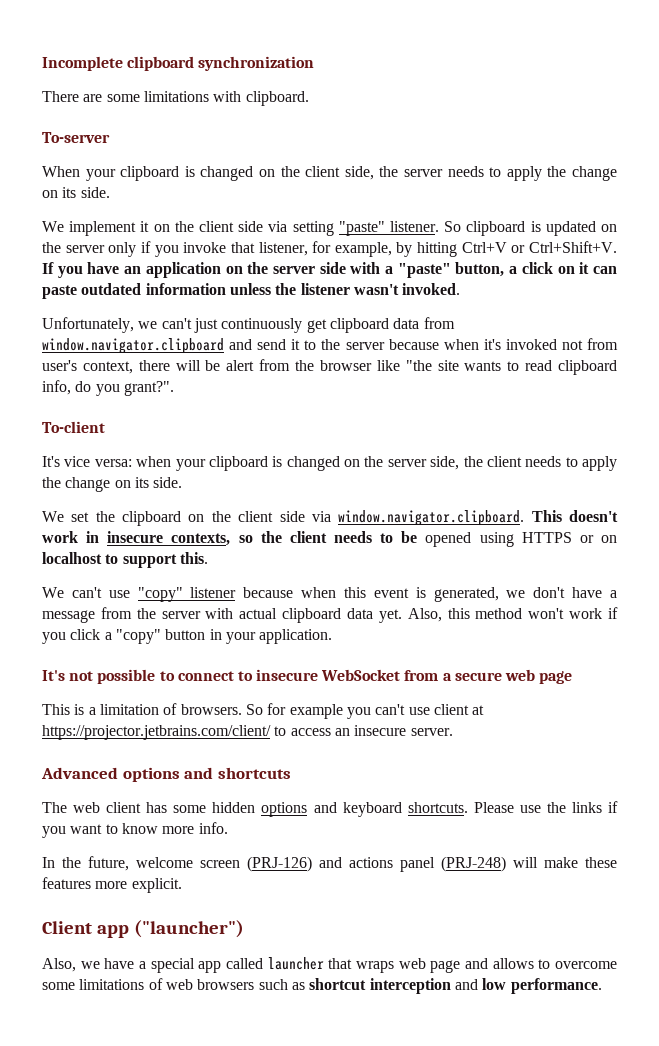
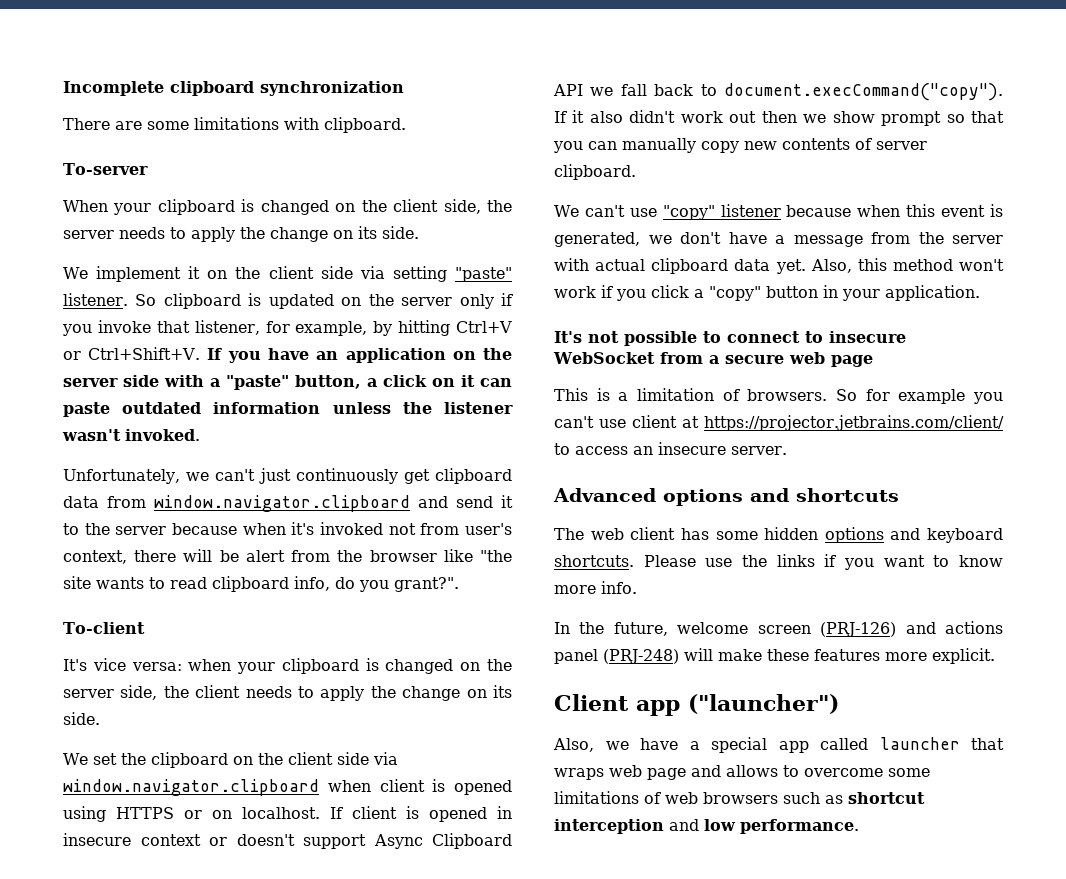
[338,510,619,526] [42,531,418,546] window.navigator.clipboard. This doesn't work in insecure contexts, so the client needs to be -> [63,779,446,796] window.navigator.clipboard when client is
[42,552,208,568] localhost to support this. -> [242,806,512,822] [63,833,512,849] [553,83,1003,101] [554,110,1004,126] [553,138,927,153] [554,164,636,180] localhost. If client is opened in insecure context or doesn't support Async Clipboard API we fall back to document.execCommand("copy"). If it also didn't work out then we show prompt so that you can manually copy new contents of server clipboard.

